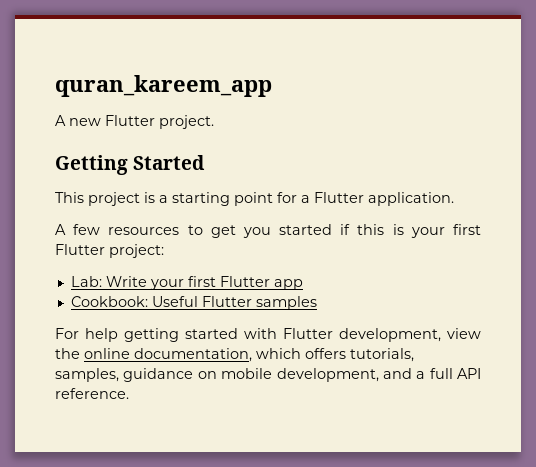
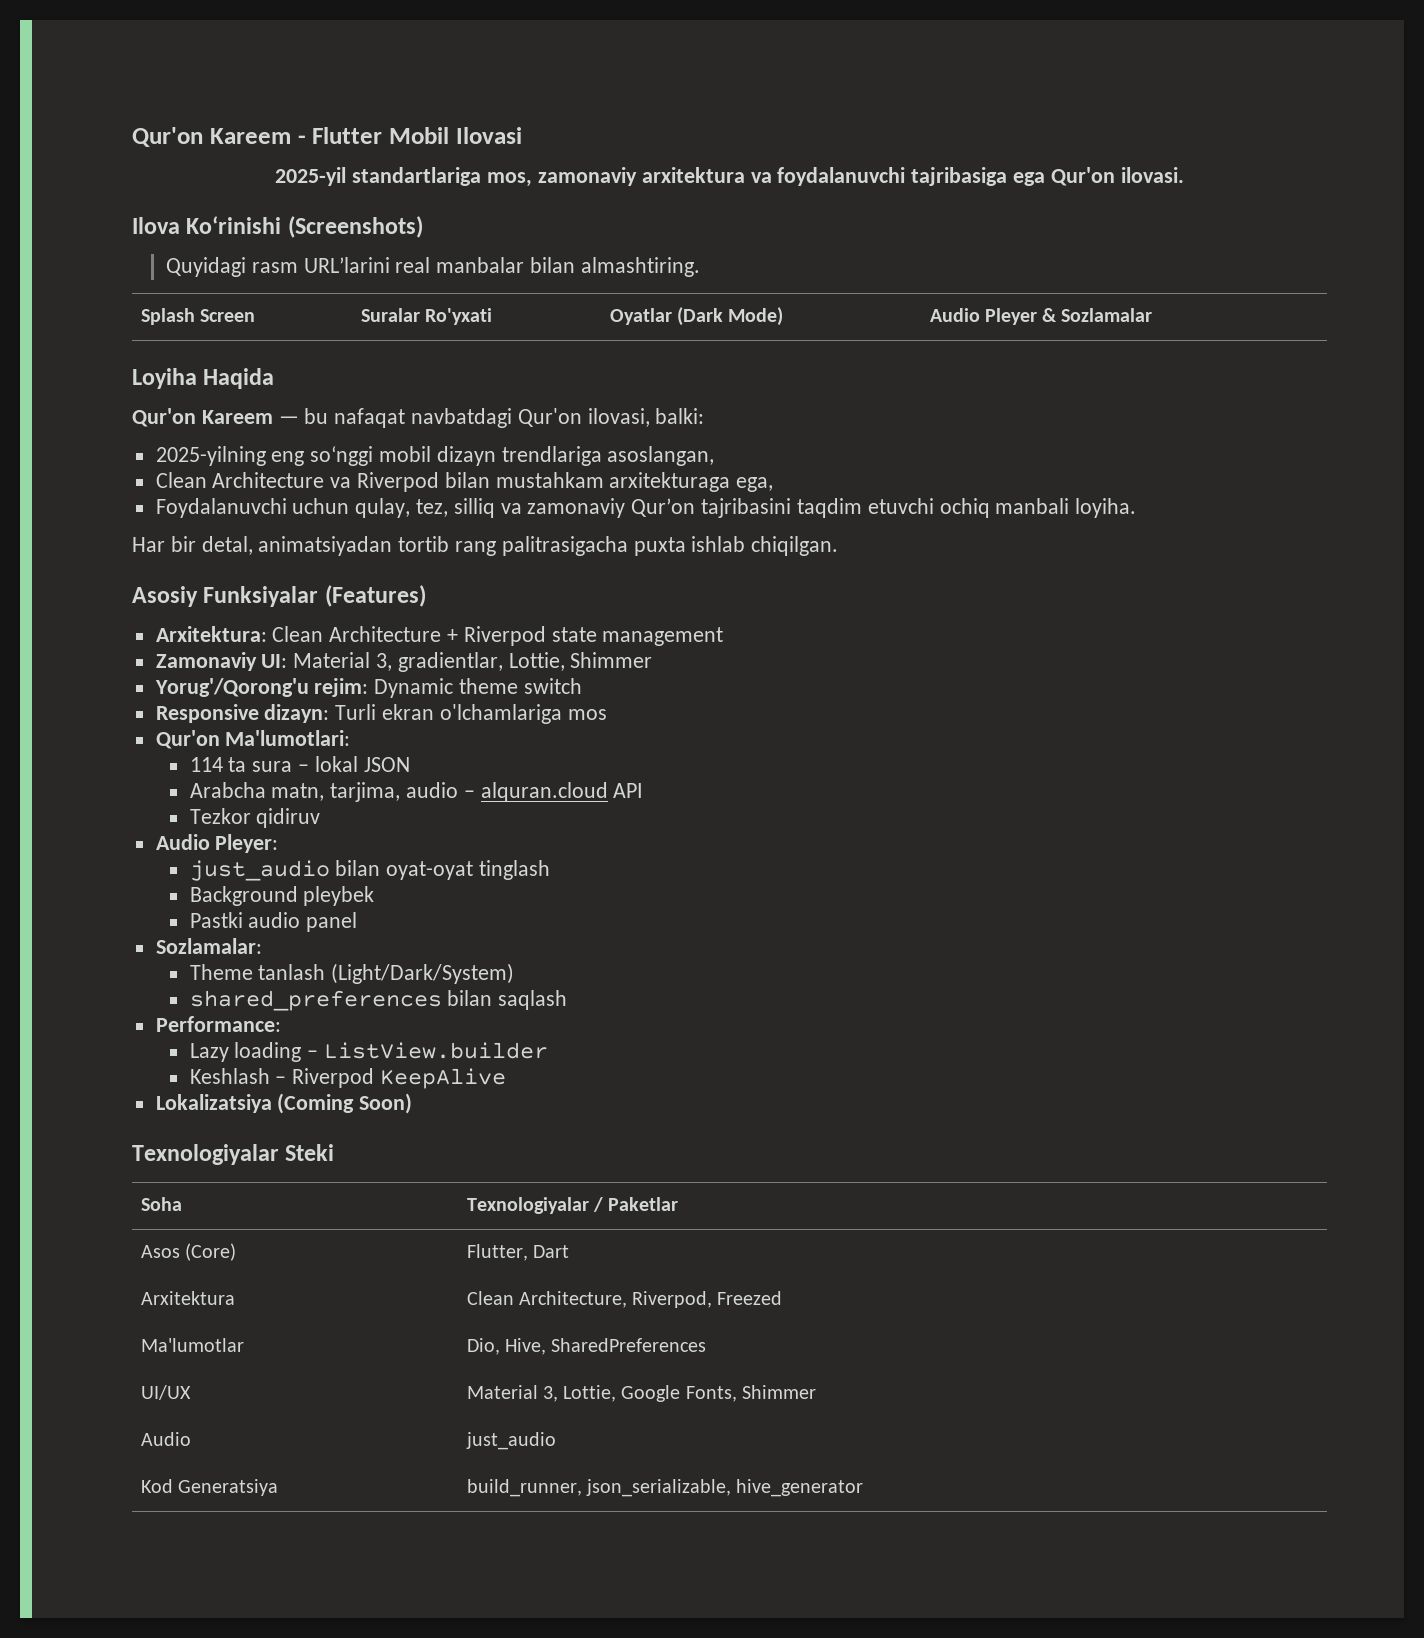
[55,75,272,97] [55,115,214,129] [55,155,206,175] [55,192,454,206] [55,224,482,238] [55,244,164,258] [70,276,303,290] [70,296,317,310] [55,328,481,342] [55,348,414,362] [55,368,481,382] [55,388,129,399] quran_kareem_app // A new Flutter project. // Getting Started // This project is a starting point for a Flutter application. // A few resources to get you started if this is your first Flutter project: // Lab: Write your first Flutter app // Cookbook: Useful Flutter samples // For help getting started with Flutter development, view the online documentation, which offers tutorials, samples, guidance on mobile development, and a full API reference. -> [132,127,522,147] [275,167,1184,187] [132,216,423,238] [165,257,700,277] [140,308,255,325] [360,308,492,325] [609,307,784,326] [929,308,1153,325] [132,368,275,389] [132,408,705,428] [155,446,715,466] [155,472,774,492] [155,498,1137,518] [132,536,839,556] [132,585,426,607] [155,626,724,646] [155,652,653,672] [154,678,582,698] [155,704,607,724] [155,730,351,749] [189,756,410,772] [189,782,644,802] [189,808,321,828] [155,834,279,853] [189,860,551,881] [189,886,375,906] [189,912,358,932] [155,938,262,954] [189,963,515,984] [189,990,568,1011] [155,1016,281,1032] [189,1042,549,1062] [189,1068,507,1089] [155,1093,413,1114] [132,1144,335,1165] [140,1197,182,1211] [466,1197,679,1214] [140,1243,236,1261] [466,1244,569,1261] [140,1291,235,1305] [466,1291,783,1308] [140,1338,244,1352] [466,1338,707,1355] [140,1385,191,1400] [466,1385,816,1402] [140,1432,191,1446] [465,1432,556,1450] [140,1479,278,1496] [466,1479,864,1497] Qur'on Kareem - Flutter Mobil Ilovasi // 2025-yil standartlariga mos, zamonaviy arxitektura va foydalanuvchi tajribasiga ega Qur'on ilovasi. // Ilova Ko‘rinishi (Screenshots) // Quyidagi rasm URL’larini real manbalar bilan almashtiring. // Splash Screen | Suralar Ro'yxati | Oyatlar (Dark Mode) | Audio Pleyer & Sozlamalar // Loyiha Haqida // Qur'on Kareem — bu nafaqat navbatdagi Qur'on ilovasi, balki: // 2025-yilning eng so‘nggi mobil dizayn trendlariga asoslangan, // Clean Architecture va Riverpod bilan mustahkam arxitekturaga ega, // Foydalanuvchi uchun qulay, tez, silliq va zamonaviy Qur’on tajribasini taqdim etuvchi ochiq manbali loyiha. // Har bir detal, animatsiyadan tortib rang palitrasigacha puxta ishlab chiqilgan. // Asosiy Funksiyalar (Features) // Arxitektura: Clean Architecture + Riverpod state management // Zamonaviy UI: Material 3, gradientlar, Lottie, Shimmer // Yorug'/Qorong'u rejim: Dynamic theme switch // Responsive dizayn: Turli ekran o'lchamlariga mos // Qur'on Ma'lumotlari: // 114 ta sura – lokal JSON // Arabcha matn, tarjima, audio – alquran.cloud API // Tezkor qidiruv // Audio Pleyer: // just_audio bilan oyat-oyat tinglash // Background pleybek // Pastki audio panel // Sozlamalar: // Theme tanlash (Light/Dark/System) // shared_preferences bilan saqlash // Performance: // Lazy loading – ListView.builder // Keshlash – Riverpod KeepAlive // Lokalizatsiya (Coming Soon) // Texnologiyalar Steki // Soha | Texnologiyalar / Paketlar // Asos (Core) | Flutter, Dart // Arxitektura | Clean Architecture, Riverpod, Freezed // Ma'lumotlar | Dio, Hive, SharedPreferences // UI/UX | Material 3, Lottie, Google Fonts, Shimmer // Audio | just_audio // Kod Generatsiya | build_runner, json_serializable, hive_generator

